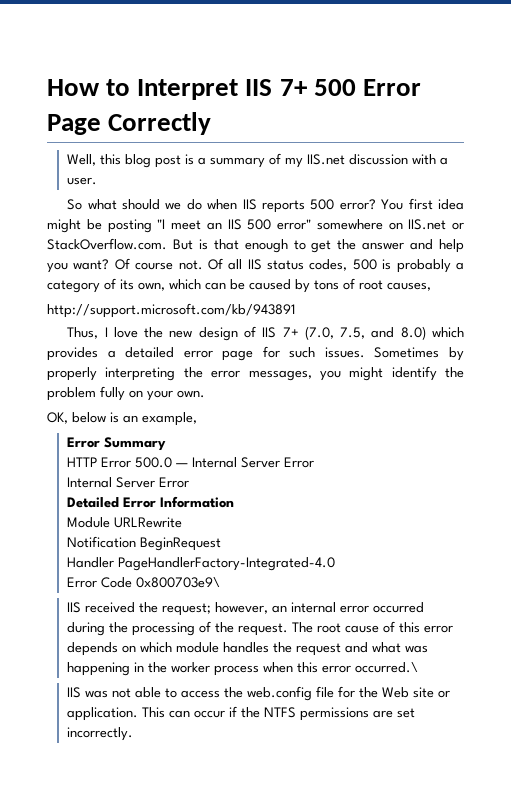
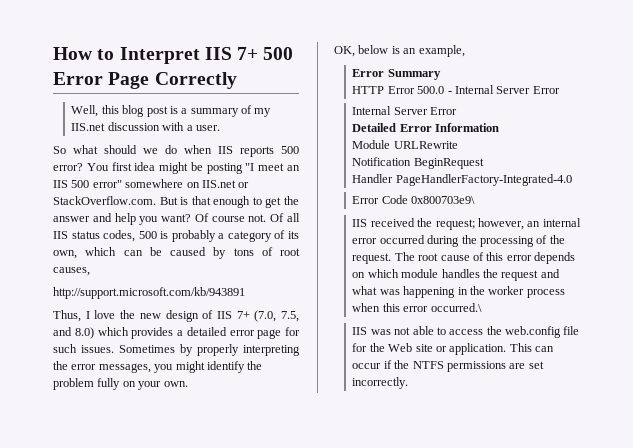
[176,463,189,467] — -> [447,91,452,94] -

